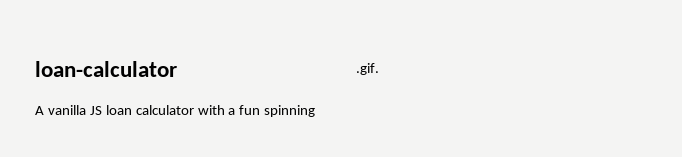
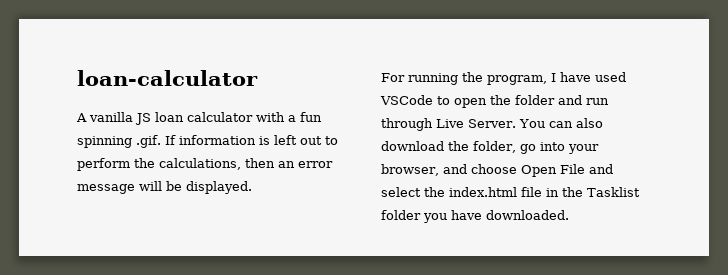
(379, 69) none -> [165,135,338,145] [77,158,333,171] [77,181,252,194] [381,72,626,85] [380,95,609,108] [381,118,603,131] [381,141,599,154] [381,164,613,177] [381,187,640,197] [381,210,569,223] If information is left out to perform the calculations, then an error message will be displayed. // For running the program, I have used VSCode to open the folder and run through Live Server. You can also download the folder, go into your browser, and choose Open File and select the index.html file in the Tasklist folder you have downloaded.

